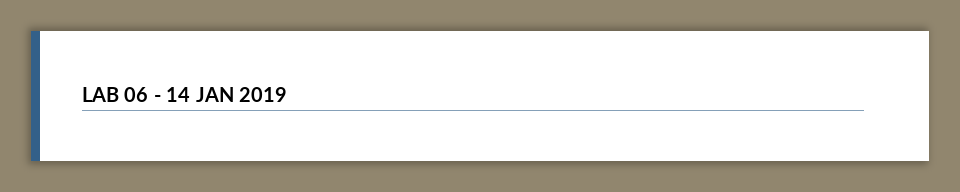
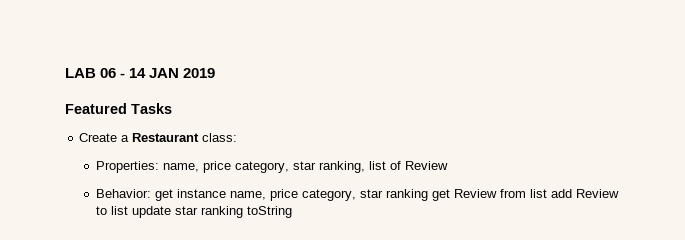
(287, 94) none -> [65,103,172,114] [79,133,238,142] [96,161,449,173] [96,189,620,201] [96,206,293,218] // Featured Tasks // Create a Restaurant class: // Properties: name, price category, star ranking, list of Review // Behavior: get instance name, price category, star ranking get Review from list add Review to list update star ranking toString

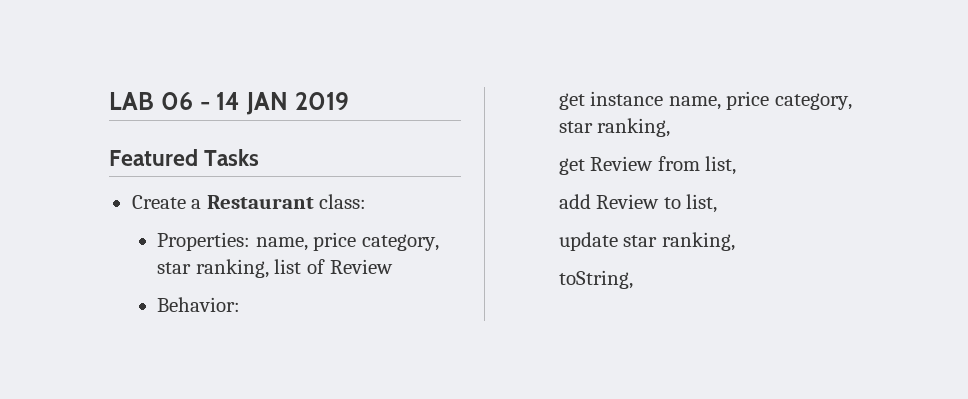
(152, 193) none -> (241, 304) //
[386,189,429,201] ranking -> [597,118,671,137] ranking, //
[530,189,548,198] list -> [705,156,737,175] list, //
[111,206,129,215] list -> [686,194,718,213] list, //
[201,206,293,218] ranking toString -> [661,232,735,251] [558,270,633,289] ranking, // toString,

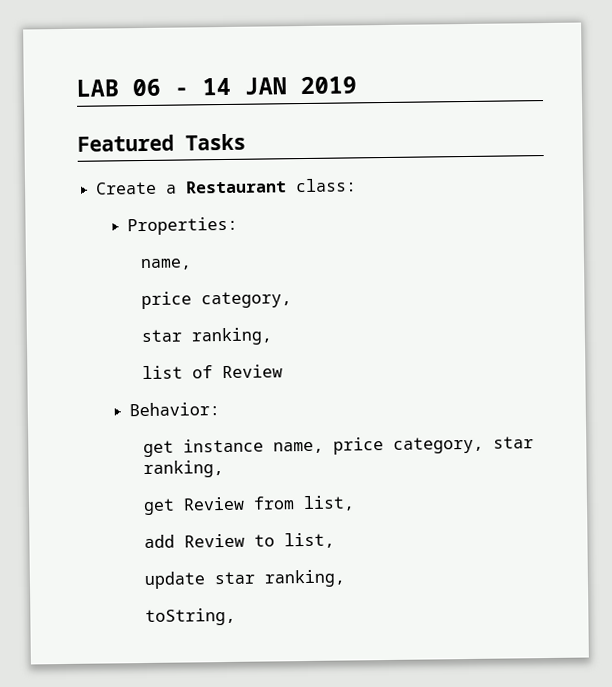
[255,232,439,251] [157,259,269,278] name, price category, star ranking, -> [139,258,192,271] [140,291,292,310] [140,327,273,346] // name, // price category, // star ranking, //

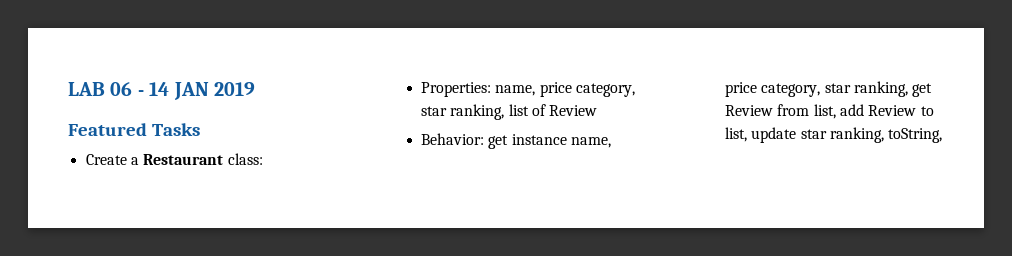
[139,258,192,271] [140,291,292,310] [140,327,273,346] // name, // price category, // star ranking, // -> [495,82,635,97] [420,104,505,120] name, price category, star ranking,
(221, 409) // -> (484, 139) none
(224, 469) // -> (908, 89) none
(355, 503) // -> (836, 111) none
(335, 540) // -> (747, 134) none
(346, 578) // -> (884, 135) none

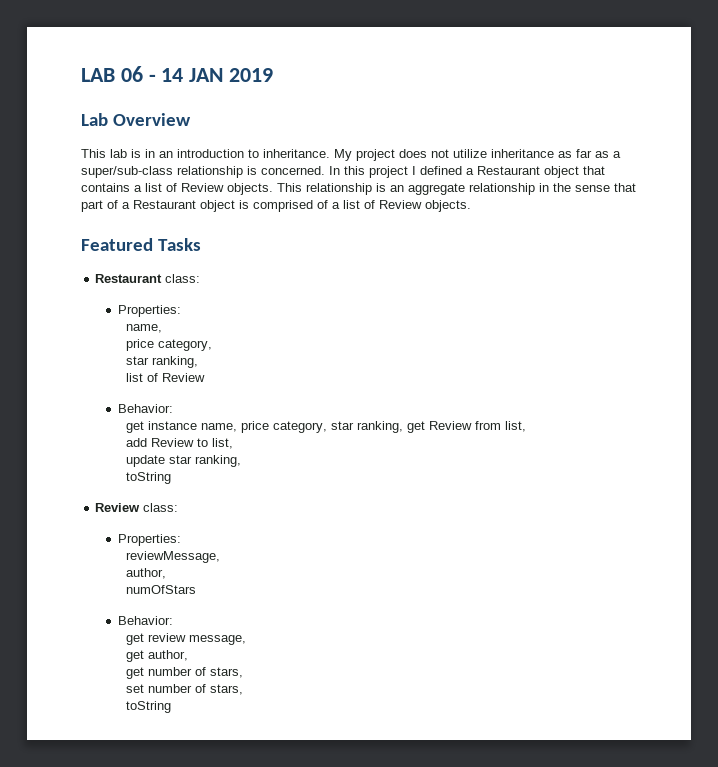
(256, 89) none -> [81,113,191,126] [81,149,621,161] [81,166,605,178] [81,183,636,195] [81,200,471,212] // Lab Overview // This lab is in an introduction to inheritance. My project does not utilize inheritance as far as a super/sub-class relationship is concerned. In this project I defined a Restaurant object that contains a list of Review objects. This relationship is an aggregate relationship in the sense that part of a Restaurant object is comprised of a list of Review objects.
[85,154,139,165] Create a -> (201, 244) none
[495,82,635,97] [420,104,505,120] name, price category, star ranking, -> [126,324,163,333] [126,339,213,351] [126,356,199,368] // name, // price category, // star ranking, //
(484, 139) none -> (174, 408) //
(836, 111) none -> (527, 426) //
(747, 134) none -> (234, 443) //
[888,128,943,143] toString, -> [126,472,172,484] [95,503,179,512] [118,534,182,546] [126,551,221,563] [126,568,167,579] [126,585,197,594] [118,616,174,625] [126,633,247,645] [126,650,189,662] [126,667,244,679] [126,684,244,695] [126,701,172,713] // toString // Review class: // Properties: // reviewMessage, // author, // numOfStars // Behavior: // get review message, // get author, // get number of stars, // set number of stars, // toString

